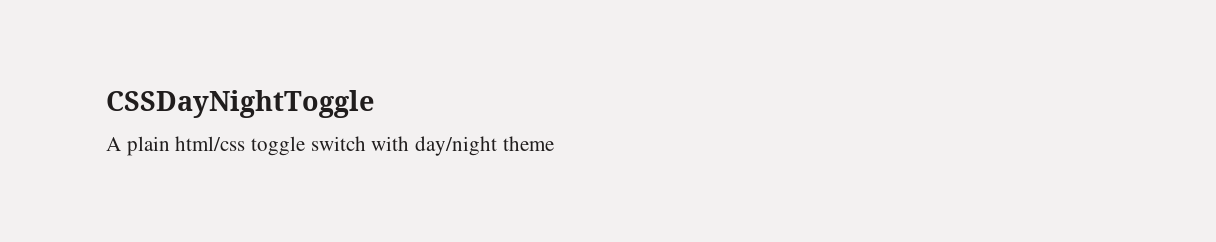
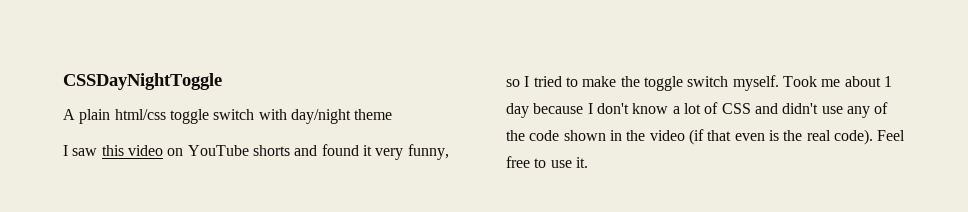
(554, 143) none -> [63,144,449,160] [506,75,892,91] [506,102,889,118] [506,129,906,145] [506,156,588,168] // I saw this video on YouTube shorts and found it very funny, so I tried to make the toggle switch myself. Took me about 1 day because I don't know a lot of CSS and didn't use any of the code shown in the video (if that even is the real code). Feel free to use it.

